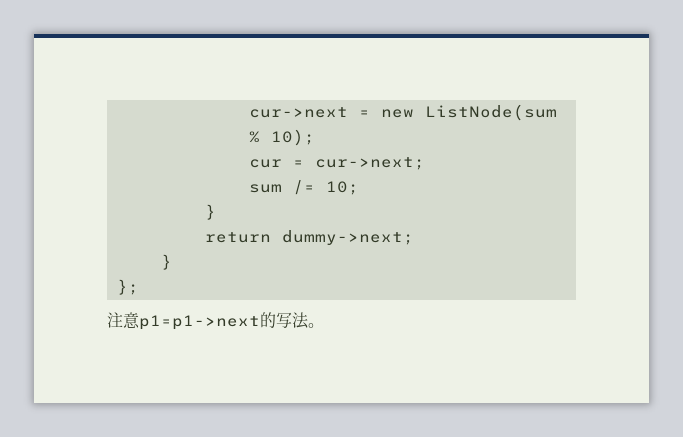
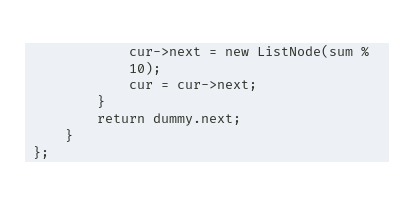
[248,180,359,195] // sum /= 10; -> (257, 85) none
[281,230,414,245] dummy->next; -> [152,113,241,126] dummy.next;
[107,312,324,330] // 注意p1=p1->next的写法。 -> (49, 152) none

